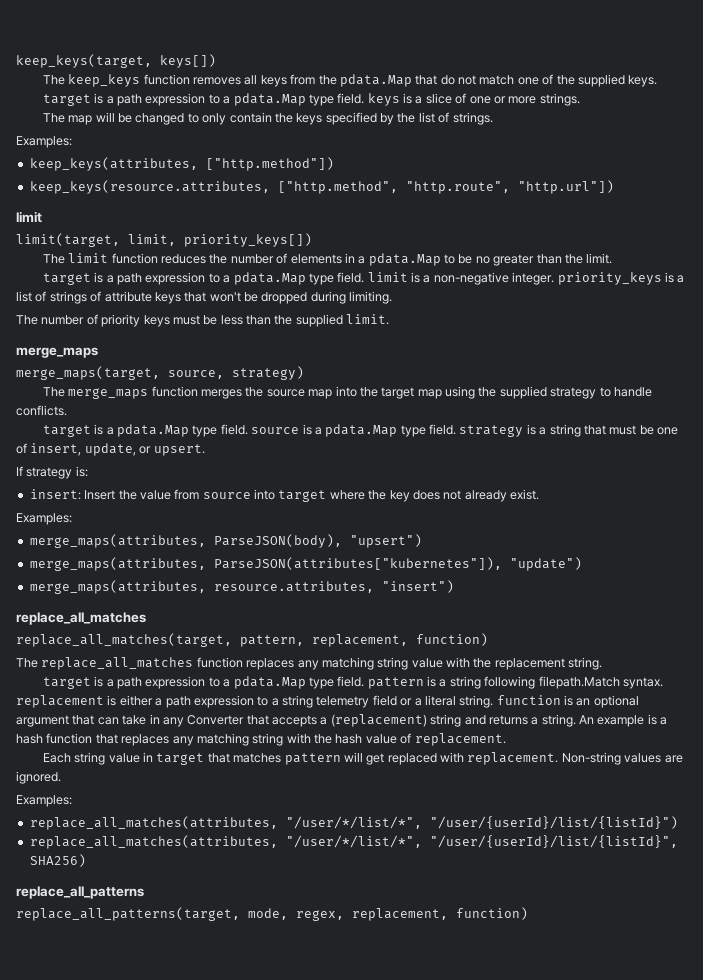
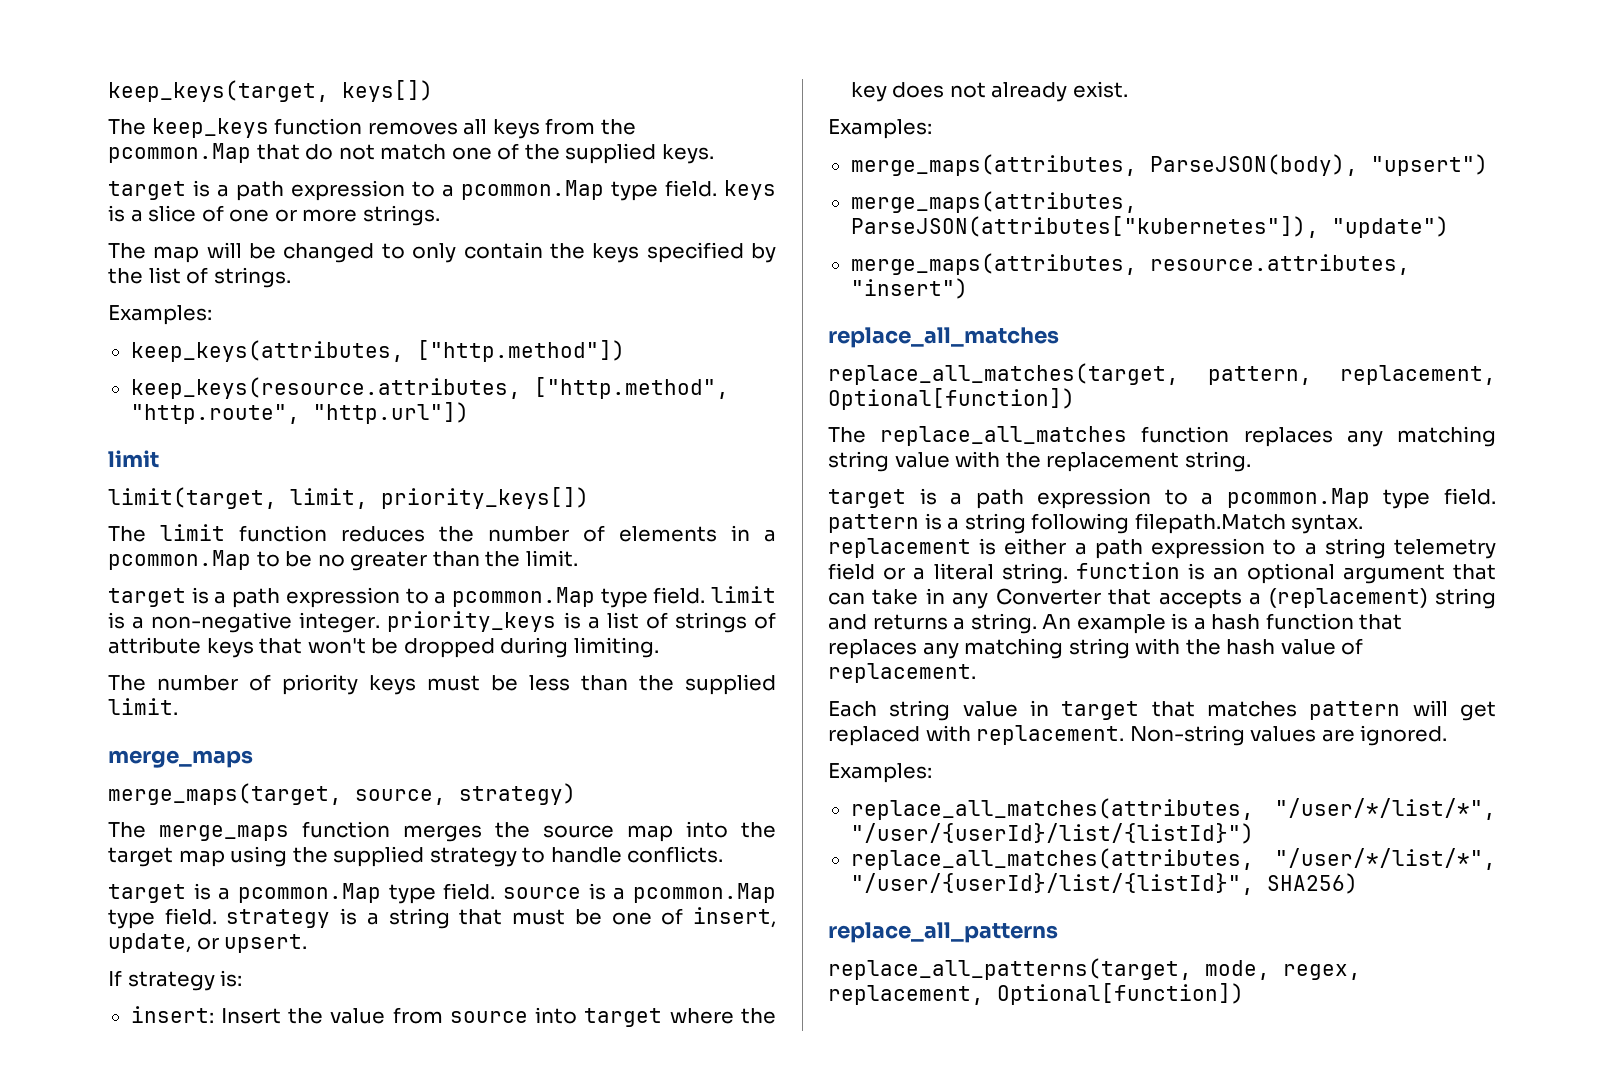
[339,74,412,87] pdata.Map -> [108,143,251,163] pcommon.Map
[233,93,306,106] pdata.Map -> [461,180,604,200] pcommon.Map
[368,253,441,266] pdata.Map -> [108,550,251,570] pcommon.Map
[233,272,306,285] pdata.Map -> [451,587,595,607] pcommon.Map
[117,424,190,437] pdata.Map -> [238,883,381,903] pcommon.Map
[325,424,398,437] pdata.Map -> [633,883,777,903] pcommon.Map
[416,633,488,646] function) -> [828,388,1075,410] Optional[function])
[233,676,306,689] pdata.Map -> [1226,488,1370,508] pcommon.Map
[456,907,528,920] function) -> [997,983,1244,1005] Optional[function])

